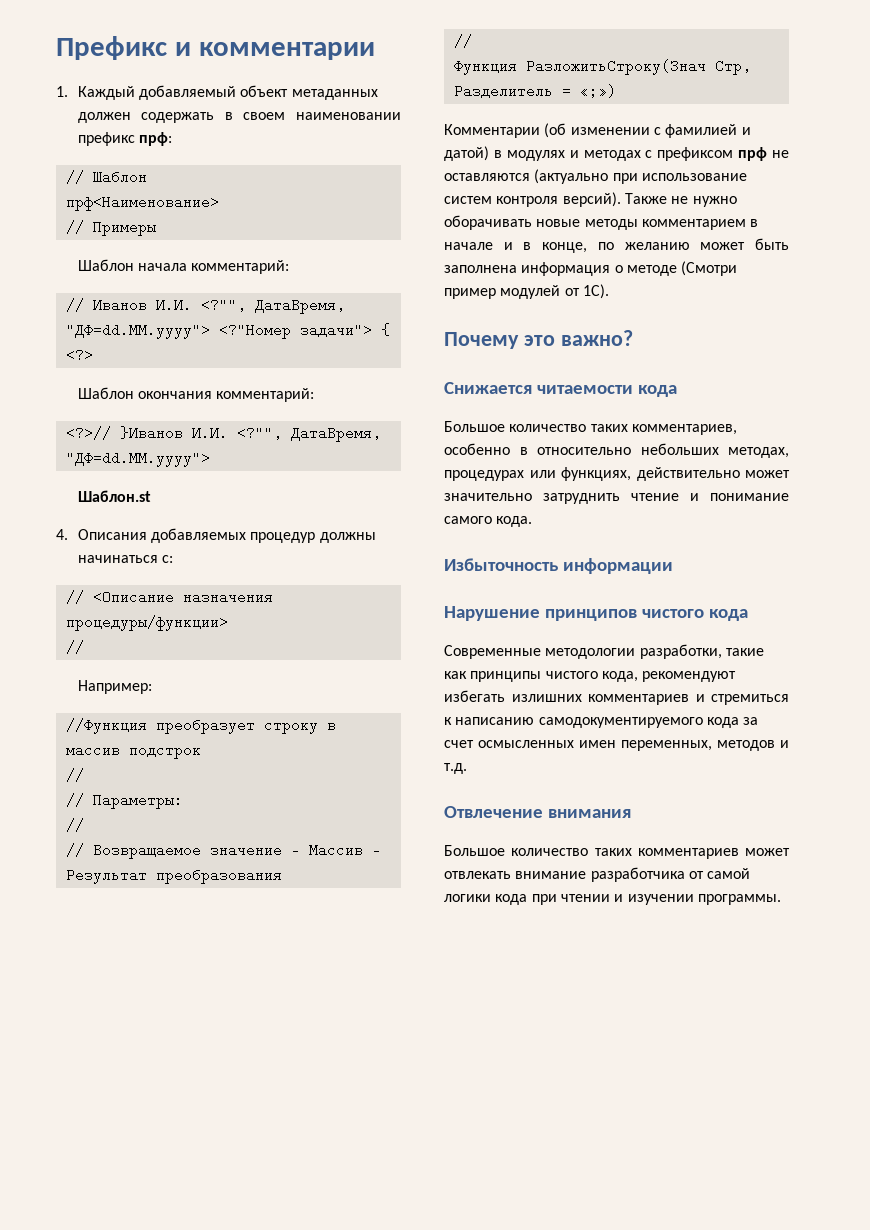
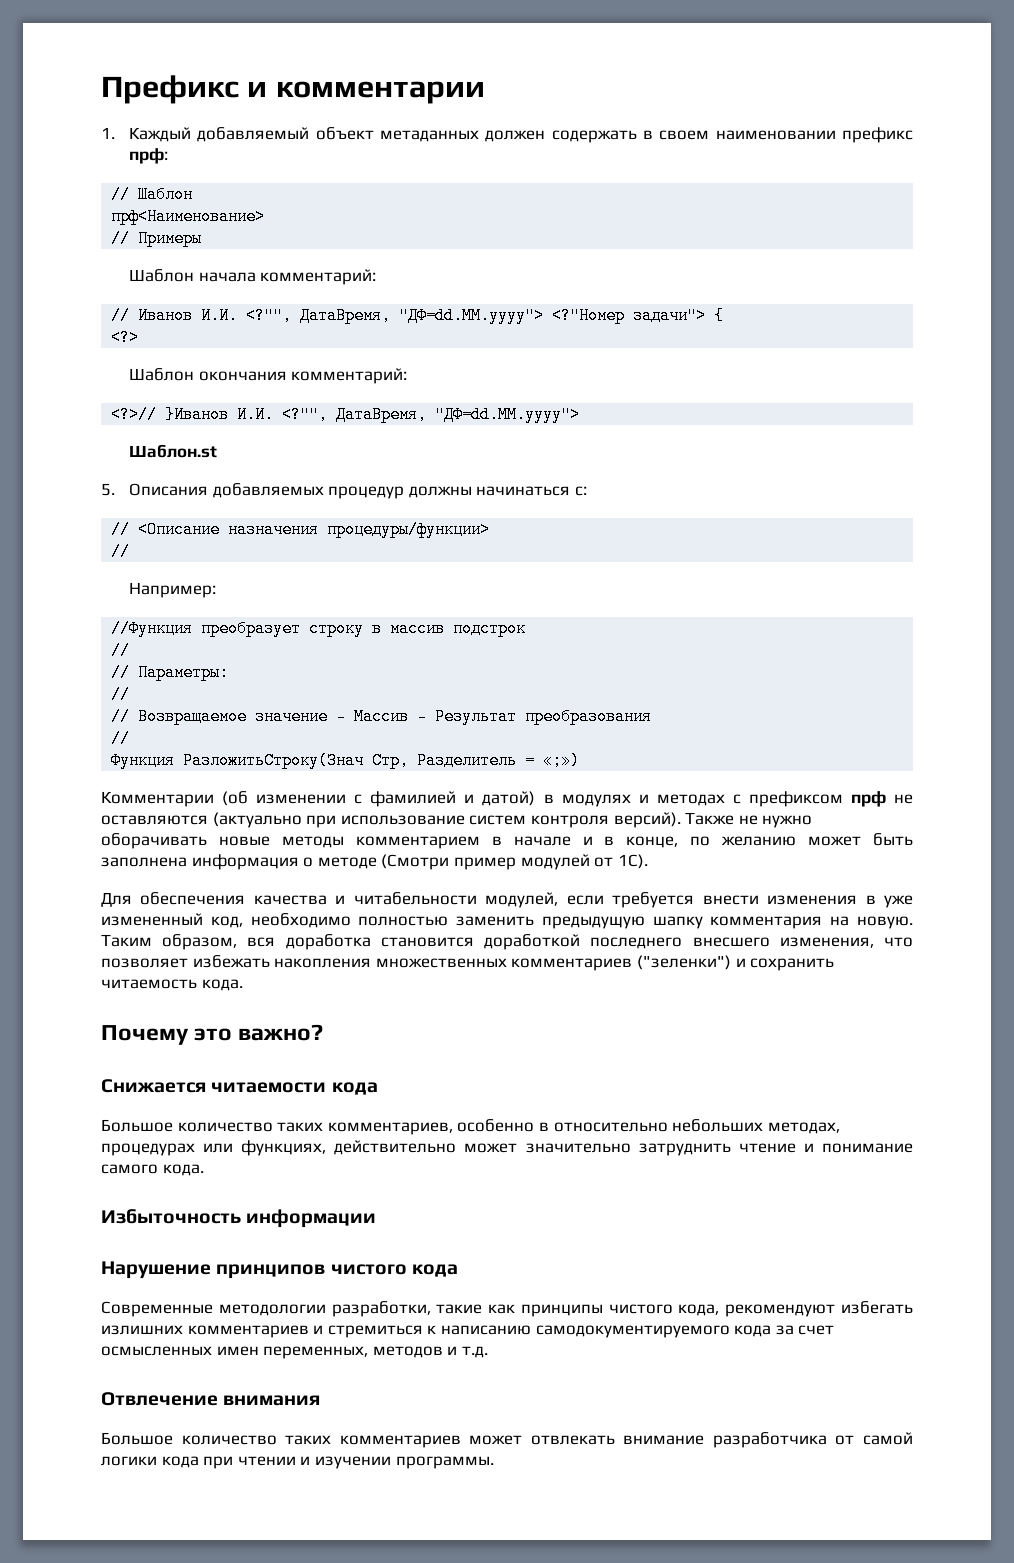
[56,529,68,540] 4. -> [101,483,115,496] 5.
(609, 291) none -> [101,892,913,908] [101,913,914,929] [101,934,913,950] [101,955,835,971] [101,979,243,991] // Для обеспечения качества и читабельности модулей, если требуется внести изменения в уже измененный код, необходимо полностью заменить предыдущую шапку комментария на новую. Таким образом, вся доработка становится доработкой последнего внесшего изменения, что позволяет избежать накопления множественных комментариев ("зеленки") и сохранить читаемость кода.

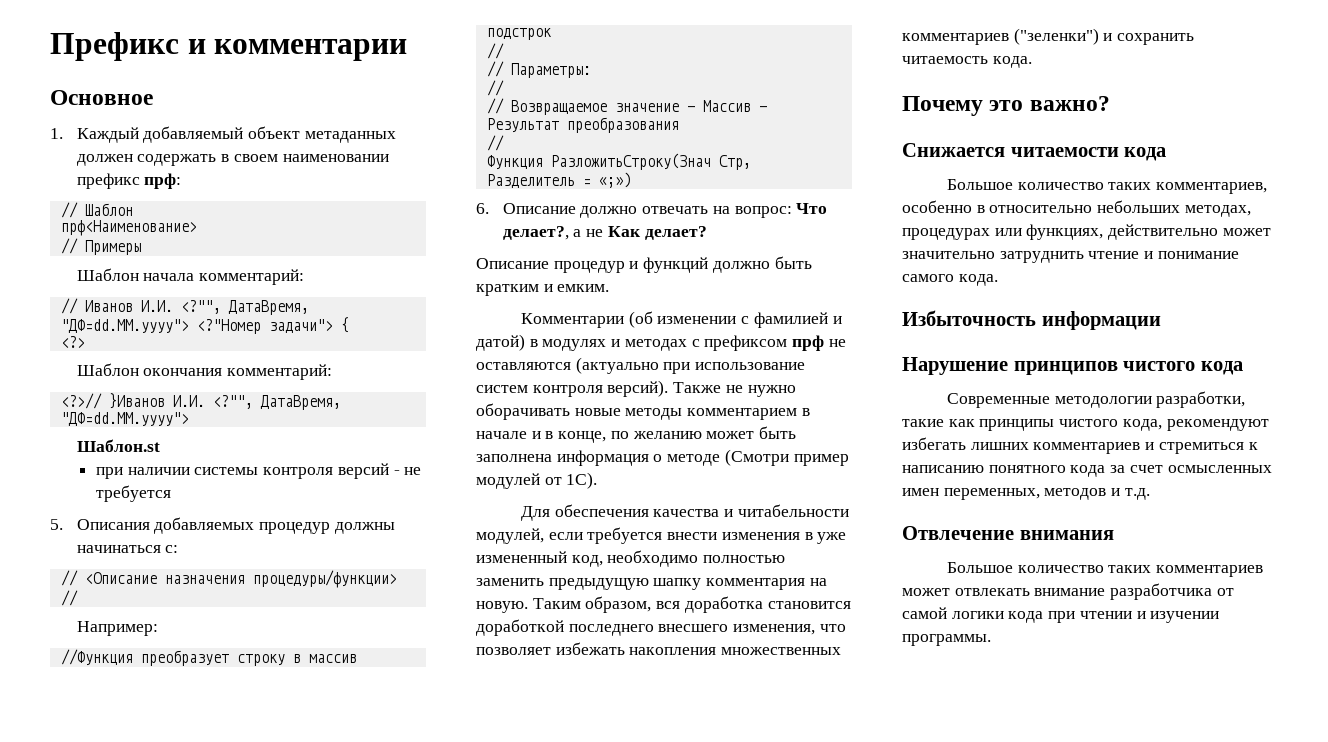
(485, 92) none -> [50,90,153,105] // Основное
(218, 451) none -> [95,463,422,479] [95,485,171,502] // при наличии системы контроля версий - не требуется
(581, 760) none -> [476,203,828,218] [502,226,707,240] [476,256,812,273] [476,284,610,296] // 6. Описание должно отвечать на вопрос: Что делает?, а не Как делает? // Описание процедур и функций должно быть кратким и емким.
[101,1325,183,1335] излишних -> [970,442,1029,450] лишних
[535,1325,730,1338] самодокументируемого -> [988,465,1066,473] понятного

